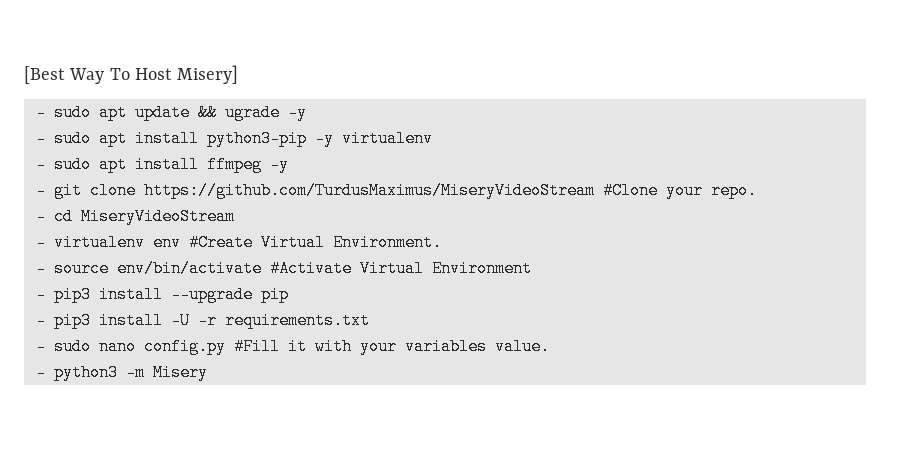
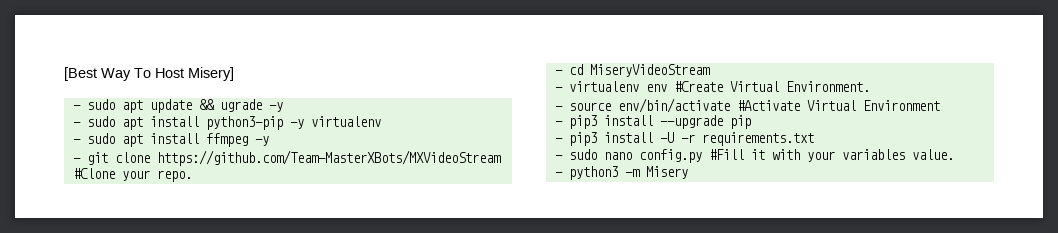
[143,182,595,199] https://github.com/TurdusMaximus/MiseryVideoStream -> [156,150,501,166] https://github.com/Team-MasterXBots/MXVideoStream

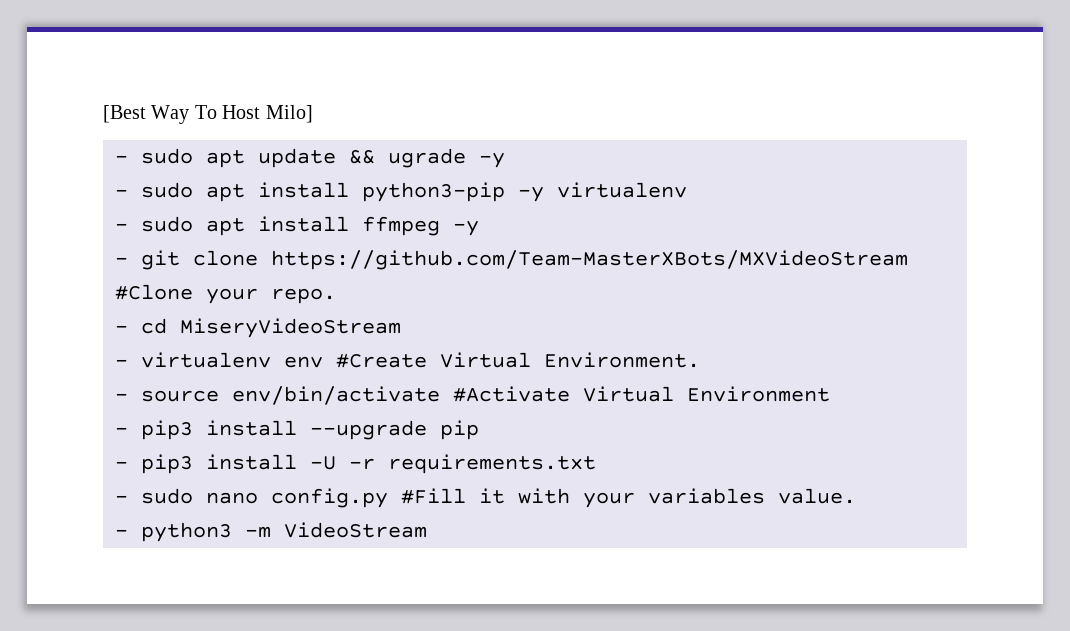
[188,67,234,81] Misery] -> [265,105,313,123] Milo]
[645,166,688,179] Misery -> [284,522,427,538] VideoStream

